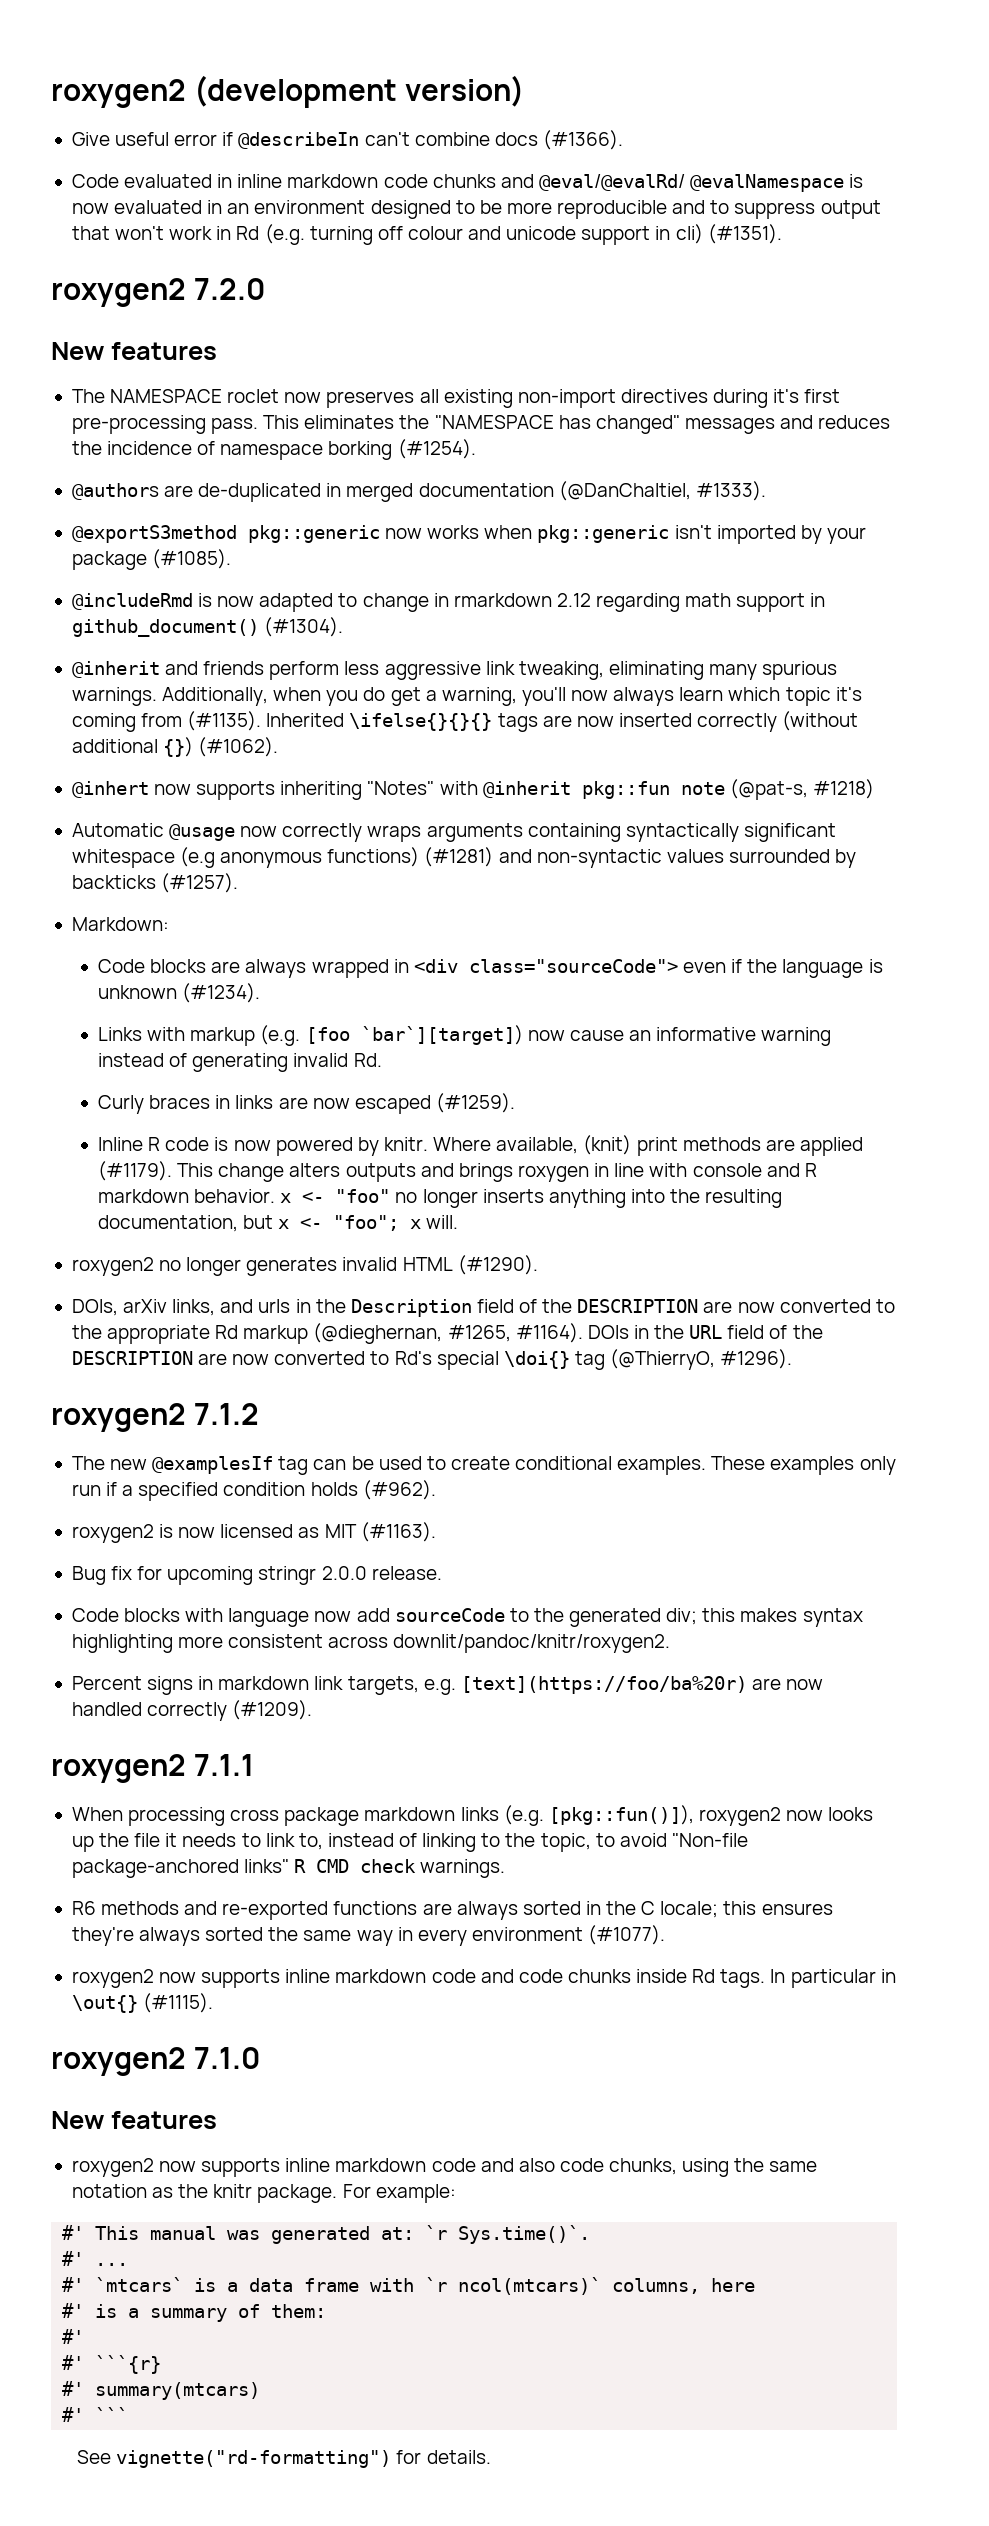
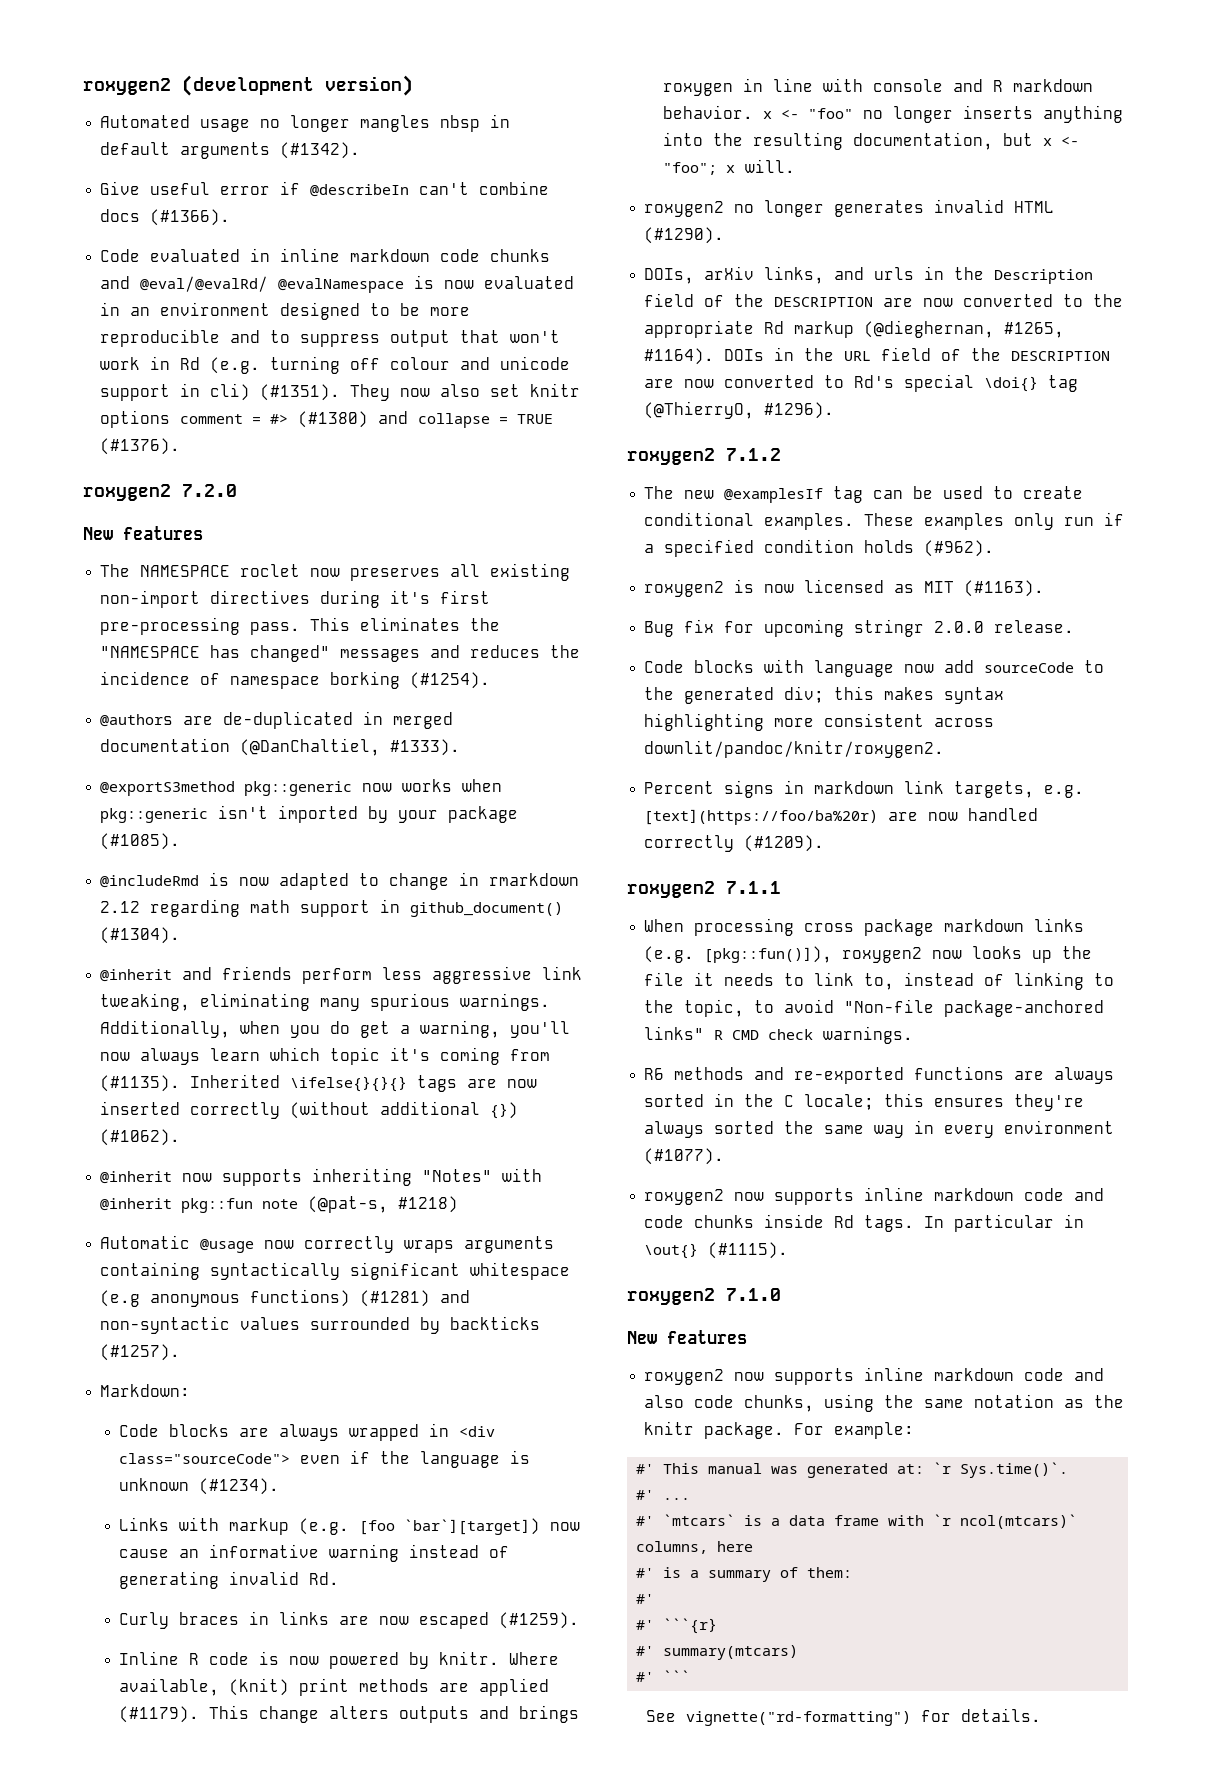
(524, 91) none -> [100,114,511,132] [100,142,361,159] // Automated usage no longer mangles nbsp in default arguments (#1342).
(782, 234) none -> [350,383,581,401] [100,410,554,428] [100,438,181,455] They now also set knitr options comment = #> (#1380) and collapse = TRUE (#1376).
[71,781,149,798] @inhert -> [100,1171,173,1184] @inherit

